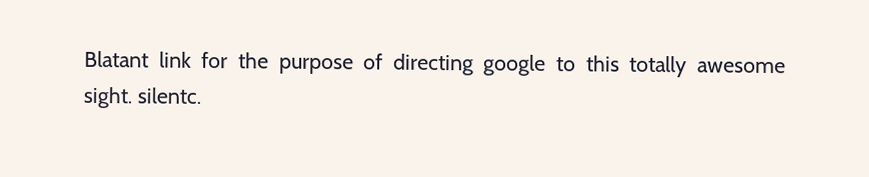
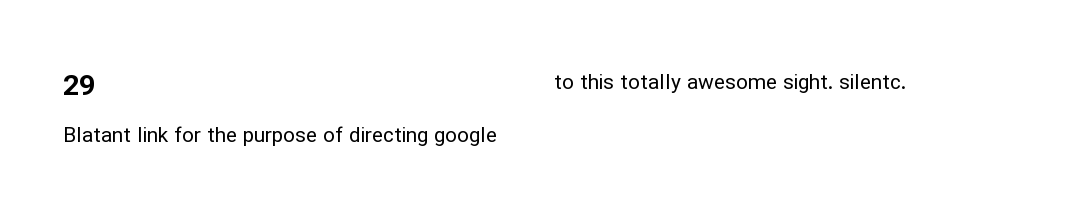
(84, 59) none -> [63,75,95,95] 29 //

